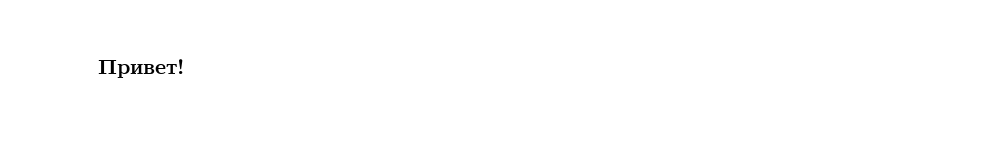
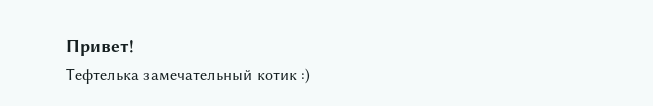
(184, 68) none -> [66,68,310,84] // Тефтелька замечательный котик :)

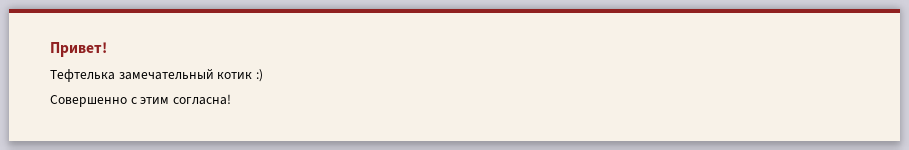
(310, 76) none -> [50,94,231,107] // Совершенно с этим согласна!

